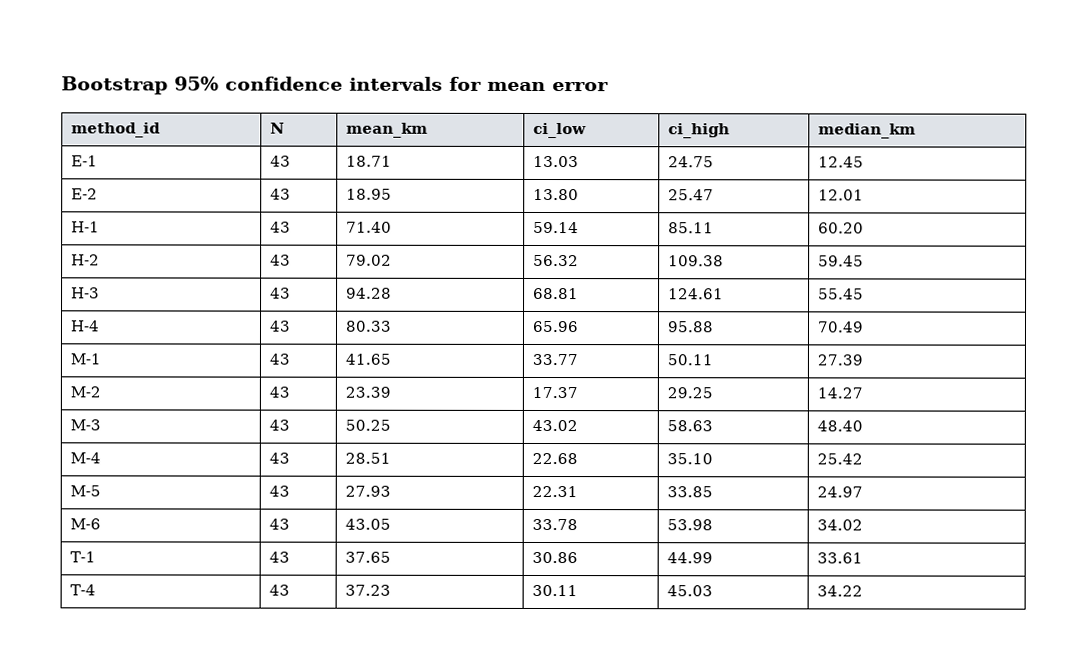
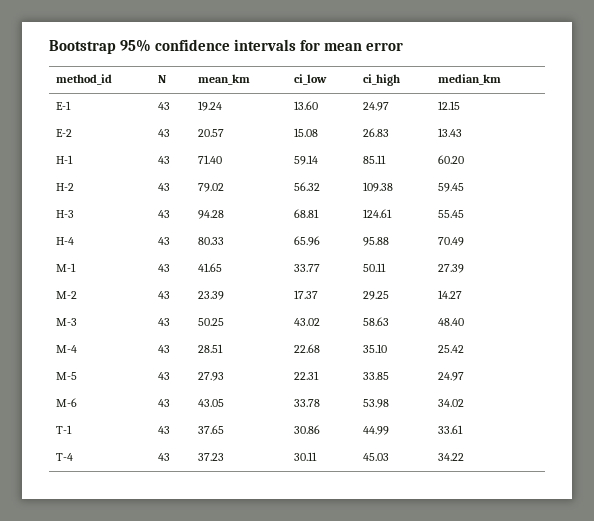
[346,155,393,167] [533,155,580,168] [668,156,715,168] [818,156,865,168] [71,188,99,200] [270,188,292,200] [346,188,393,200] [533,188,580,201] [668,189,715,201] [818,189,865,201] 18.71 | 13.03 | 24.75 | 12.45 // E-2 | 43 | 18.95 | 13.80 | 25.47 | 12.01 -> [198,101,223,111] [294,101,319,110] [363,102,390,111] [438,101,461,110] [56,129,73,137] [158,129,171,137] [198,129,225,137] [294,128,319,137] [363,128,390,137] [438,128,463,137] 19.24 | 13.60 | 24.97 | 12.15 // E-2 | 43 | 20.57 | 15.08 | 26.83 | 13.43

